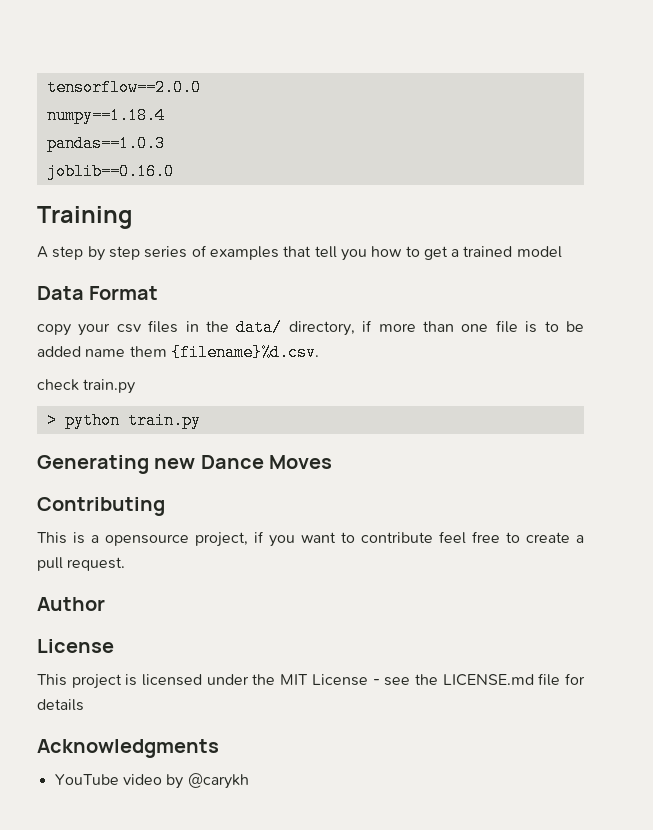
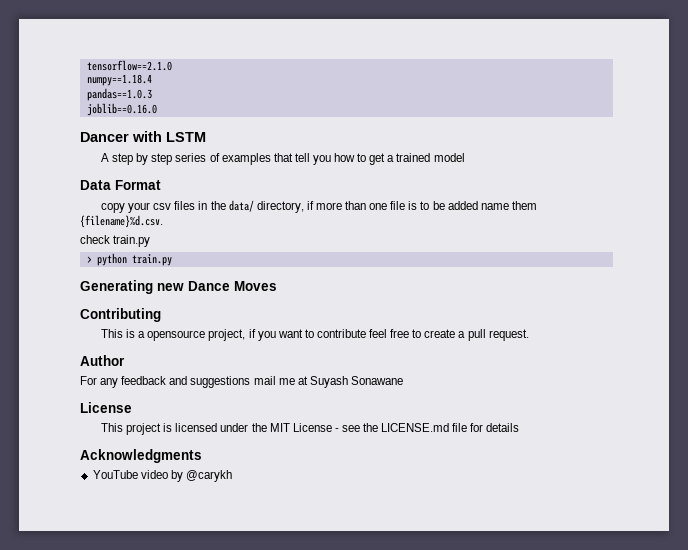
[46,79,201,96] tensorflow==2.0.0 -> [86,60,172,71] tensorflow==2.1.0
[37,206,132,229] Training -> [80,131,206,142] Dancer with LSTM
(105, 604) none -> [80,376,403,388] // For any feedback and suggestions mail me at Suyash Sonawane

